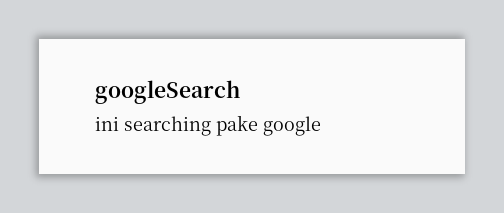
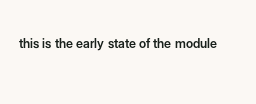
[95,80,240,104] [95,115,321,136] googleSearch // ini searching pake google -> [19,38,217,51] this is the early state of the module

